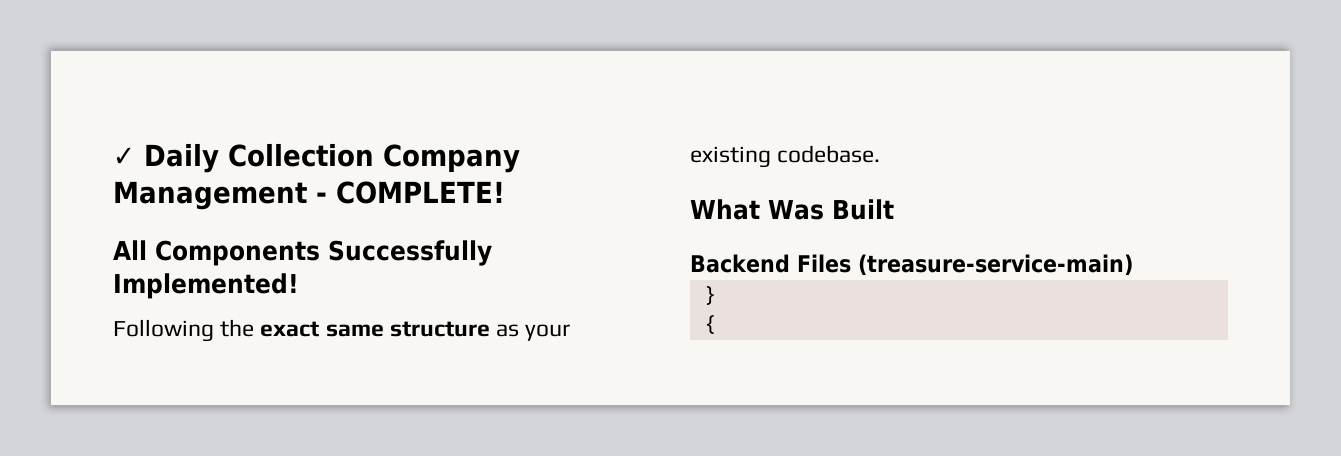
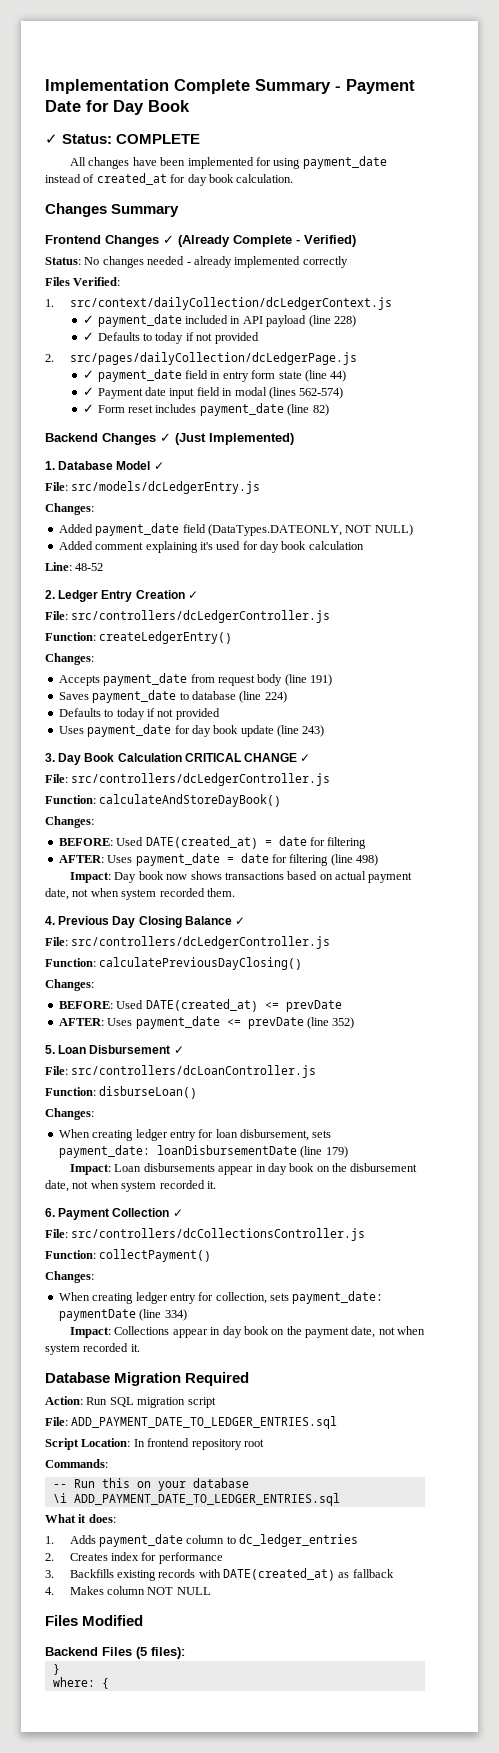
[113,143,520,173] [113,181,505,210] [113,240,492,266] [113,273,299,299] [113,319,571,342] [690,145,881,168] [690,199,894,220] ✓ Daily Collection Company Management - COMPLETE! // All Components Successfully Implemented! // Following the exact same structure as your existing codebase. // What Was Built -> [45,79,415,94] [45,100,190,115] [45,134,201,144] [70,156,387,169] [45,173,294,186] [45,203,180,217] [45,235,356,247] [45,256,348,268] [45,277,121,286] [45,297,392,310] [83,314,356,327] [83,332,259,344] [45,352,357,365] [83,369,347,382] [83,387,344,399] [83,403,329,416] [45,433,294,445] [45,461,164,470] [45,481,261,494] [45,503,94,515] [58,523,413,536] [58,541,364,553] [45,562,104,571] [45,590,198,602] [45,610,331,623] [45,631,233,644] [45,653,94,665] [58,673,332,686] [58,690,287,703] [58,708,220,720] [58,724,325,737] [45,753,311,765] [45,773,331,786] [45,794,282,807] [45,816,94,828] [58,836,367,849] [58,853,378,866] [70,871,413,883] [45,888,235,900] [45,916,246,928] [45,936,331,949] [45,957,303,970] [45,979,94,991] [58,999,342,1012] [58,1016,355,1029] [45,1045,184,1054] [45,1065,317,1078] [45,1086,198,1099] [45,1108,94,1120] [58,1129,332,1141] [58,1145,348,1158] [70,1163,418,1175] [45,1180,216,1192] [45,1208,183,1220] [45,1228,366,1241] [45,1249,212,1262] [45,1271,94,1283] [58,1291,384,1304] [58,1309,187,1321] [70,1326,426,1338] [45,1343,140,1355] [45,1372,250,1386] [45,1396,216,1408] [45,1416,338,1429] [45,1438,264,1450] [45,1459,108,1468] [52,1478,249,1491] [52,1493,340,1506] [45,1514,116,1523] [45,1534,359,1547] [45,1552,223,1564] [45,1568,394,1581] [45,1586,211,1595] [45,1615,144,1626] Implementation Complete Summary - Payment Date for Day Book // ✓ Status: COMPLETE // All changes have been implemented for using payment_date instead of created_at for day book calculation. // Changes Summary // Frontend Changes ✓ (Already Complete - Verified) // Status: No changes needed - already implemented correctly // Files Verified: // 1. src/context/dailyCollection/dcLedgerContext.js // ✓ payment_date included in API payload (line 228) // ✓ Defaults to today if not provided // 2. src/pages/dailyCollection/dcLedgerPage.js // ✓ payment_date field in entry form state (line 44) // ✓ Payment date input field in modal (lines 562-574) // ✓ Form reset includes payment_date (line 82) // Backend Changes ✓ (Just Implemented) // 1. Database Model ✓ // File: src/models/dcLedgerEntry.js // Changes: // Added payment_date field (DataTypes.DATEONLY, NOT NULL) // Added comment explaining it's used for day book calculation // Line: 48-52 // 2. Ledger Entry Creation ✓ // File: src/controllers/dcLedgerController.js // Function: createLedgerEntry() // Changes: // Accepts payment_date from request body (line 191) // Saves payment_date to database (line 224) // Defaults to today if not provided // Uses payment_date for day book update (line 243) // 3. Day Book Calculation CRITICAL CHANGE ✓ // File: src/controllers/dcLedgerController.js // Function: calculateAndStoreDayBook() // Changes: // BEFORE: Used DATE(created_at) = date for filtering // AFTER: Uses payment_date = date for filtering (line 498) // Impact: Day book now shows transactions based on actual payment date, not when system recorded them. // 4. Previous Day Closing Balance ✓ // File: src/controllers/dcLedgerController.js // Function: calculatePreviousDayClosing() // Changes: // BEFORE: Used DATE(created_at) <= prevDate // AFTER: Uses payment_date <= prevDate (line 352) // 5. Loan Disbursement ✓ // File: src/controllers/dcLoanController.js // Function: disburseLoan() // Changes: // When creating ledger entry for loan disbursement, sets payment_date: loanDisbursementDate (line 179) // Impact: Loan disbursements appear in day book on the disbursement date, not when system recorded it. // 6. Payment Collection ✓ // File: src/controllers/dcCollectionsController.js // Function: collectPayment() // Changes: // When creating ledger entry for collection, sets payment_date: paymentDate (line 334) // Impact: Collections appear in day book on the payment date, not when system recorded it. // Database Migration Required // Action: Run SQL migration script // File: ADD_PAYMENT_DATE_TO_LEDGER_ENTRIES.sql // Script Location: In frontend repository root // Commands: // -- Run this on your database // \i ADD_PAYMENT_DATE_TO_LEDGER_ENTRIES.sql // What it does: // 1. Adds payment_date column to dc_ledger_entries // 2. Creates index for performance // 3. Backfills existing records with DATE(created_at) as fallback // 4. Makes column NOT NULL // Files Modified
[857,254,1133,276] (treasure-service-main) -> [136,1647,185,1659] (5 files):
(717, 295) none -> [52,1677,95,1687] where:

